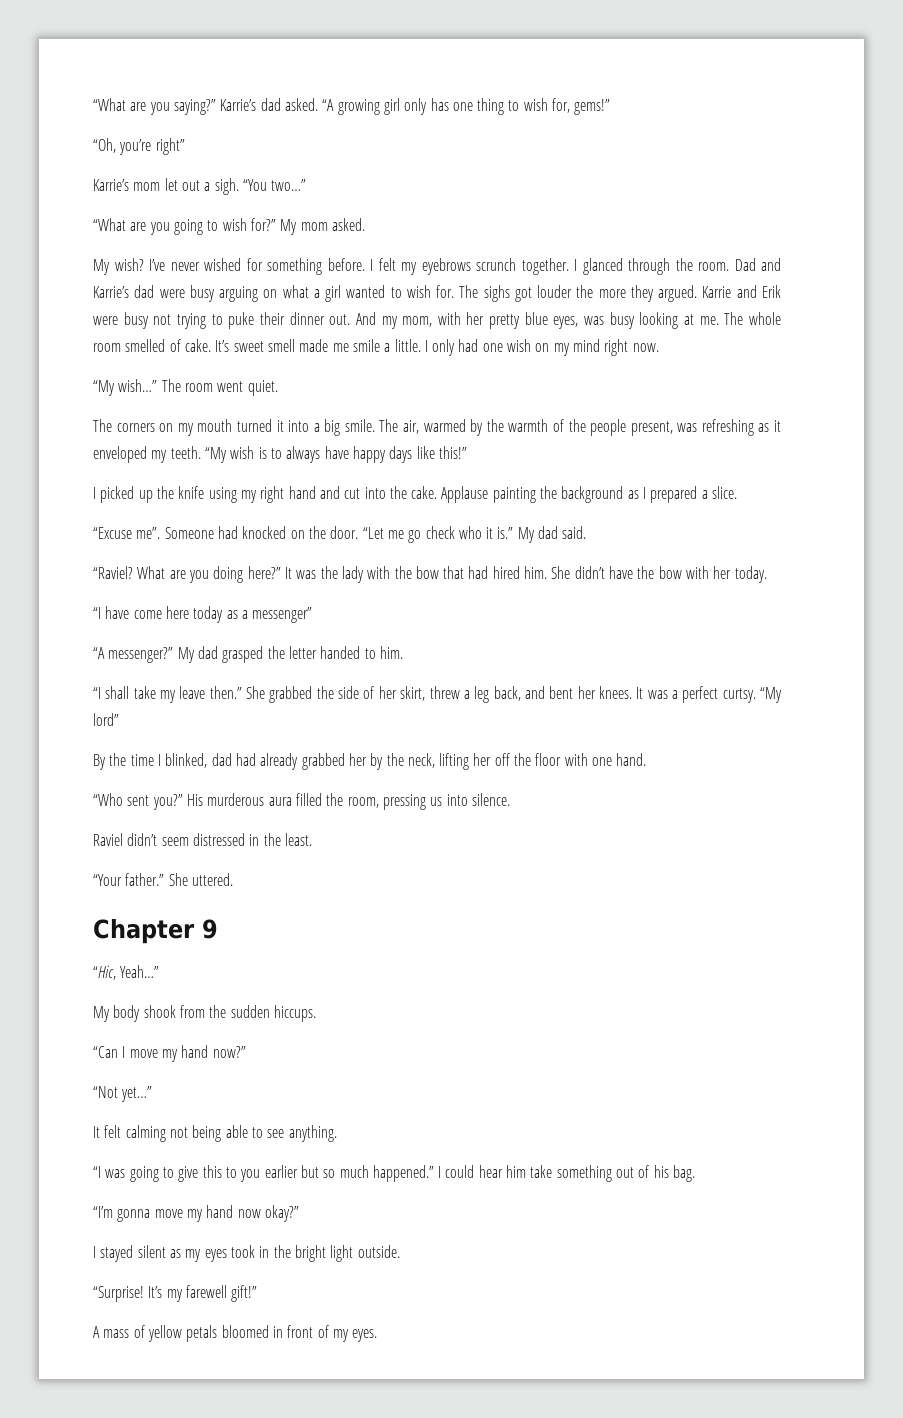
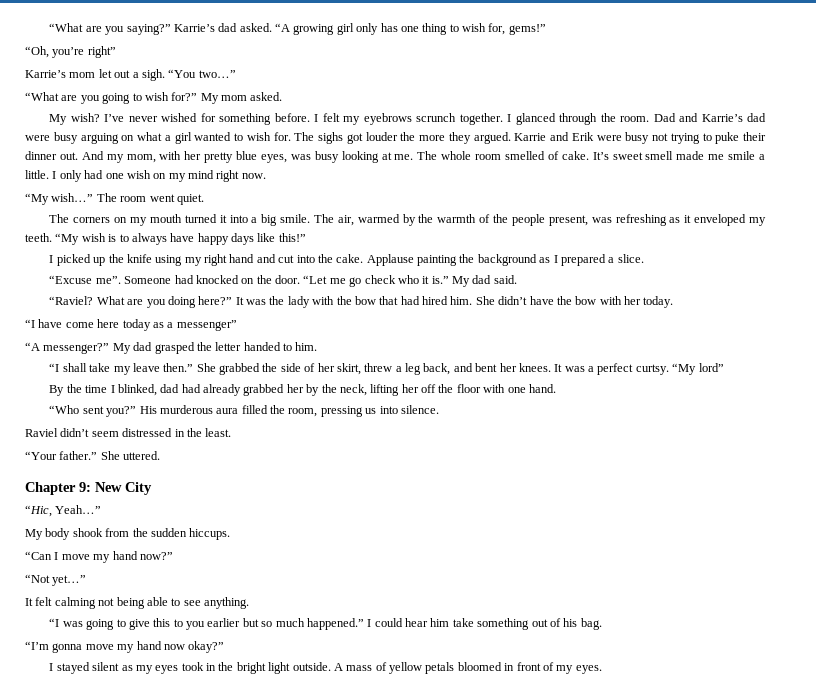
[202,919,218,939] 9 -> [79,482,152,495] 9: New City
[93,1285,258,1302] // “Surprise! It’s my farewell gift!” // -> (331, 666) none

